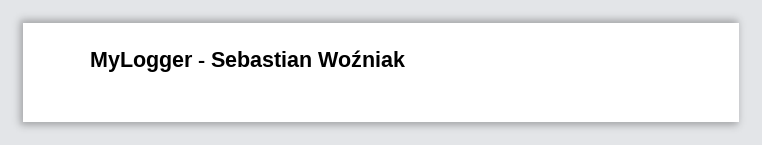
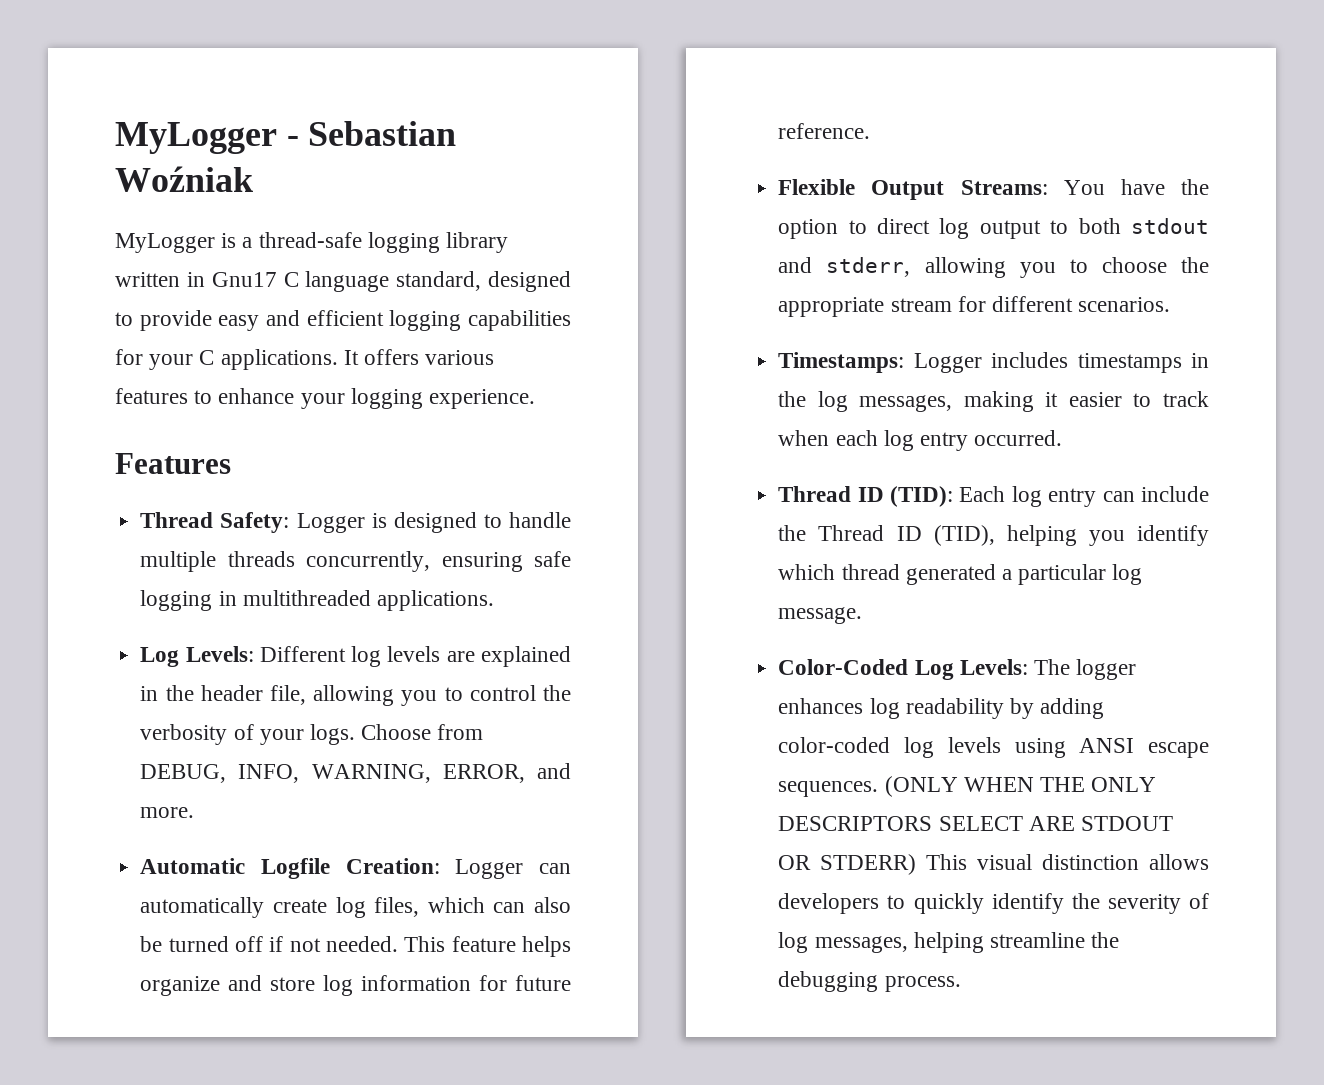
(405, 58) none -> [115,232,509,253] [115,271,571,292] [115,310,571,331] [115,349,495,370] [115,388,536,409] [115,453,231,474] [140,512,571,533] [140,551,571,572] [140,590,494,611] [140,646,571,667] [140,685,571,706] [140,724,484,745] [140,763,571,783] [140,807,195,818] [140,858,571,879] [140,897,571,918] [140,936,571,957] [140,975,571,996] [778,123,871,139] [778,179,1209,200] [778,218,1209,239] [778,257,1209,278] [778,296,1171,317] [778,352,1209,373] [778,391,1209,412] [778,430,1063,451] [778,486,1209,507] [778,525,1209,546] [778,564,1143,585] [778,607,863,624] [778,659,1137,680] [778,698,1105,719] [778,737,1209,758] [778,776,1157,797] [778,816,1173,831] [778,854,1209,875] [778,893,1209,914] [778,932,1120,953] [778,971,961,992] // MyLogger is a thread-safe logging library written in Gnu17 C language standard, designed to provide easy and efficient logging capabilities for your C applications. It offers various features to enhance your logging experience. // Features // Thread Safety: Logger is designed to handle multiple threads concurrently, ensuring safe logging in multithreaded applications. // Log Levels: Different log levels are explained in the header file, allowing you to control the verbosity of your logs. Choose from DEBUG, INFO, WARNING, ERROR, and more. // Automatic Logfile Creation: Logger can automatically create log files, which can also be turned off if not needed. This feature helps organize and store log information for future reference. // Flexible Output Streams: You have the option to direct log output to both stdout and stderr, allowing you to choose the appropriate stream for different scenarios. // Timestamps: Logger includes timestamps in the log messages, making it easier to track when each log entry occurred. // Thread ID (TID): Each log entry can include the Thread ID (TID), helping you identify which thread generated a particular log message. // Color-Coded Log Levels: The logger enhances log readability by adding color-coded log levels using ANSI escape sequences. (ONLY WHEN THE ONLY DESCRIPTORS SELECT ARE STDOUT OR STDERR) This visual distinction allows developers to quickly identify the severity of log messages, helping streamline the debugging process.

